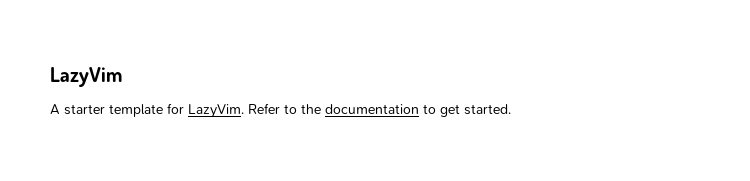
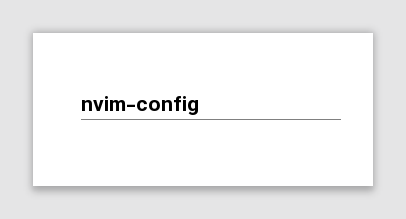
[50,67,122,87] [50,103,511,118] LazyVim // A starter template for LazyVim. Refer to the documentation to get started. -> [81,96,199,115] nvim-config

